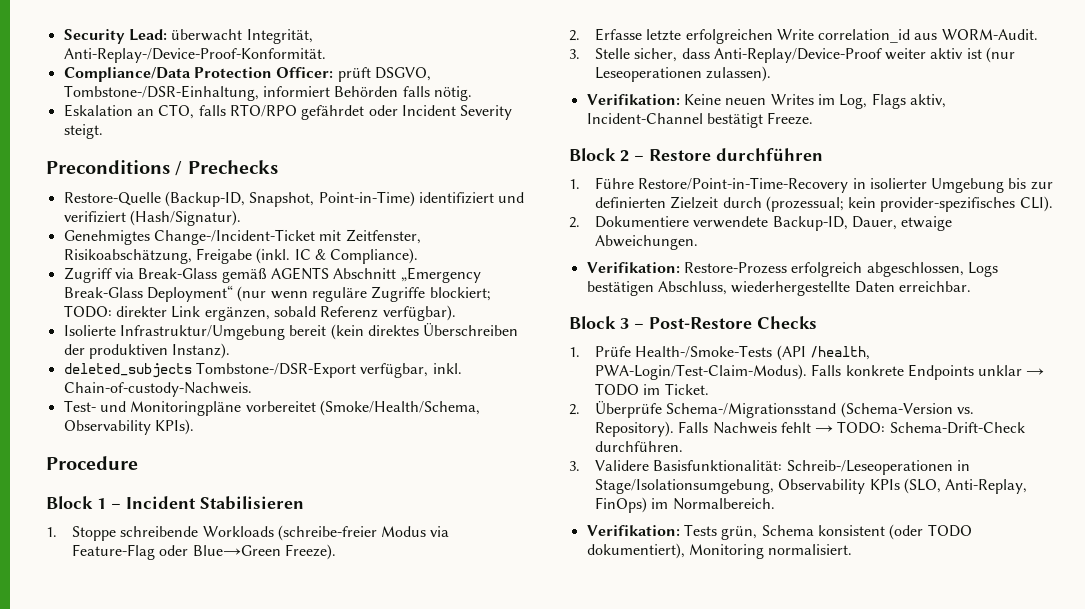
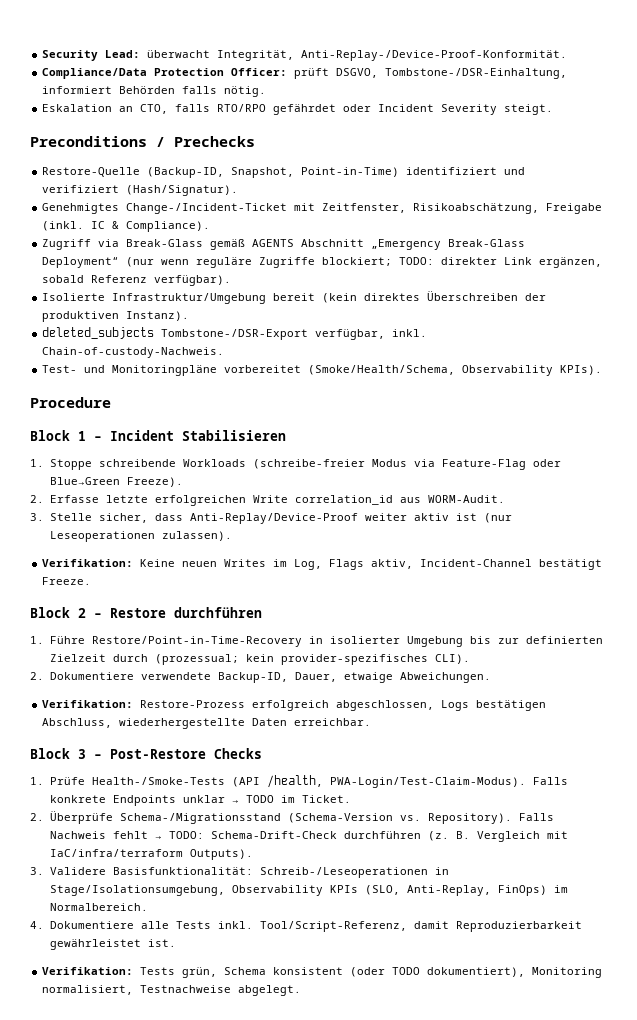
[594,441,683,452] durchführen. -> [343,831,568,842] [49,849,253,860] durchführen (z. B. Vergleich mit IaC/infra/terraform Outputs).
(775, 504) none -> [30,921,582,932] [49,939,176,950] // 4. Dokumentiere alle Tests inkl. Tool/Script-Referenz, damit Reproduzierbarkeit gewährleistet ist.
[768,544,853,555] normalisiert. -> [42,985,302,996] normalisiert, Testnachweise abgelegt.

